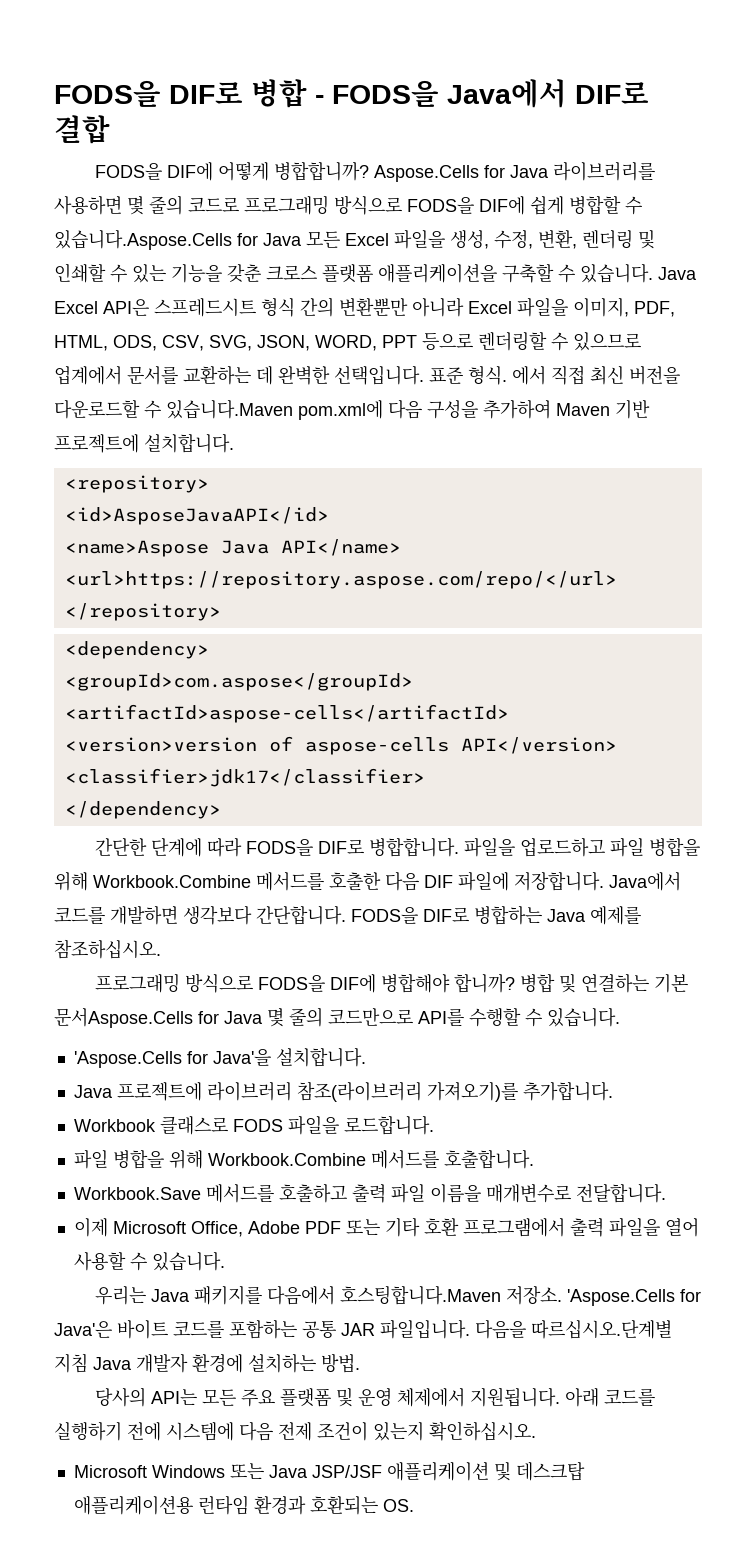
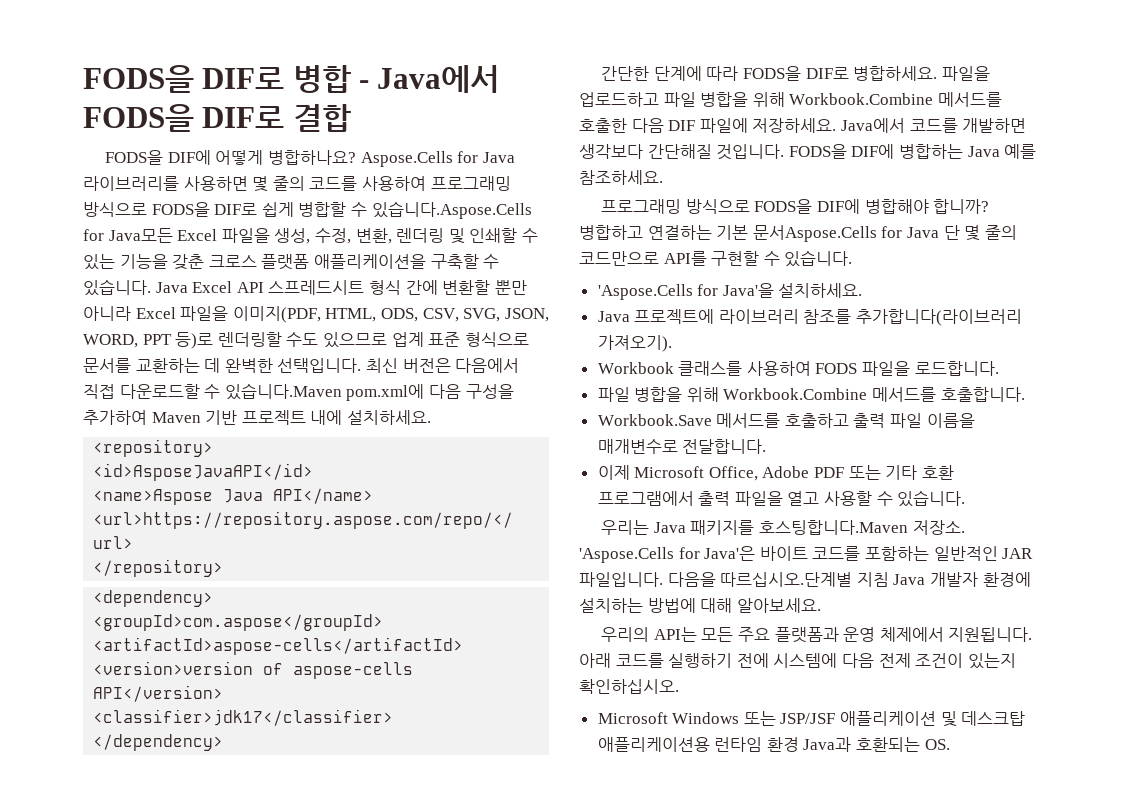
[332,79,567,108] FODS을 Java에서 -> [377,65,500,93] [83,104,194,132] Java에서 FODS을
[274,162,370,181] 병합합니까? -> [267,150,356,165] 병합하나요?
[188,195,525,215] 코드로 프로그래밍 방식으로 FODS을 DIF에 -> [309,176,511,191] [83,202,258,217] 코드를 사용하여 프로그래밍 방식으로 FODS을 DIF로
[263,231,340,248] Java 모든 -> [108,228,173,243] Java모든
[103,299,149,316] API은 -> [236,282,264,293] API
[300,297,408,317] 간의 변환뿐만 -> [405,280,527,295] 간에 변환할 뿐만
[573,297,675,317] 이미지, PDF, -> [232,306,321,323] 이미지(PDF,
[422,332,641,351] [54,366,122,385] 등으로 렌더링할 수 있으므로 업계에서 -> [175,332,529,349] 등)로 렌더링할 수도 있으므로 업계 표준 형식으로
[429,366,680,385] 표준 형식. 에서 직접 최신 버전을 -> [365,358,520,373] [83,384,115,399] 최신 버전은 다음에서 직접
[54,433,234,453] 프로젝트에 설치합니다. -> [241,410,431,425] 프로젝트 내에 설치하세요.
[369,837,460,857] 병합합니다. -> [853,66,938,81] 병합하세요.
[514,871,604,891] 저장합니다. -> [752,118,837,133] 저장하세요.
[256,905,641,925] [54,939,161,959] 간단합니다. FODS을 DIF로 병합하는 Java 예제를 참조하십시오. -> [647,144,1037,160] [579,170,663,185] 간단해질 것입니다. FODS을 DIF에 병합하는 Java 예를 참조하세요.
[520,974,577,993] 병합 및 -> [579,225,643,240] 병합하고
(263, 1017) none -> [943,225,960,240] 단
[469,1008,521,1027] 수행할 -> [711,251,760,266] 구현할
[275,1047,366,1067] 설치합니다. -> [778,283,863,298] 설치하세요.
[296,1081,613,1102] 참조(라이브러리 가져오기)를 추가합니다. -> [803,309,1023,326] [597,335,672,352] 참조를 추가합니다(라이브러리 가져오기).
[159,1116,228,1135] 클래스로 -> [678,361,811,376] 클래스를 사용하여
[664,1218,699,1237] 열어 -> [787,491,820,506] 열고
[267,1285,336,1305] 다음에서 -> (755, 527) none
[302,1320,336,1338] 공통 -> [933,546,998,561] 일반적인
[321,1353,360,1373] [95,1387,147,1407] 방법. // 당사의 -> [647,598,821,613] [601,627,650,642] 방법에 대해 알아보세요. // 우리의
[280,1388,354,1407] 플랫폼 및 -> [774,627,839,643] 플랫폼과
[268,1465,308,1478] Java -> (776, 718) none
[253,1496,306,1515] 환경과 -> [766,737,852,752] 환경 Java과

